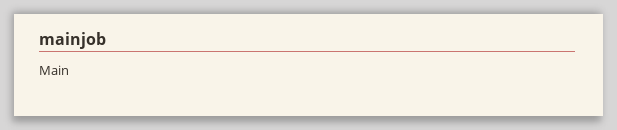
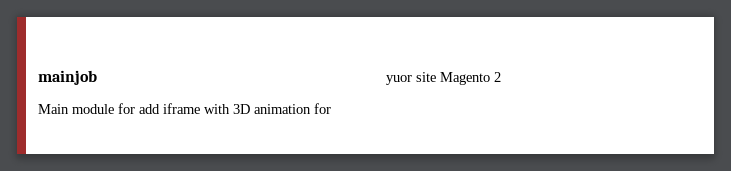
(69, 70) none -> [72,103,331,114] [386,72,501,85] module for add iframe with 3D animation for yuor site Magento 2

